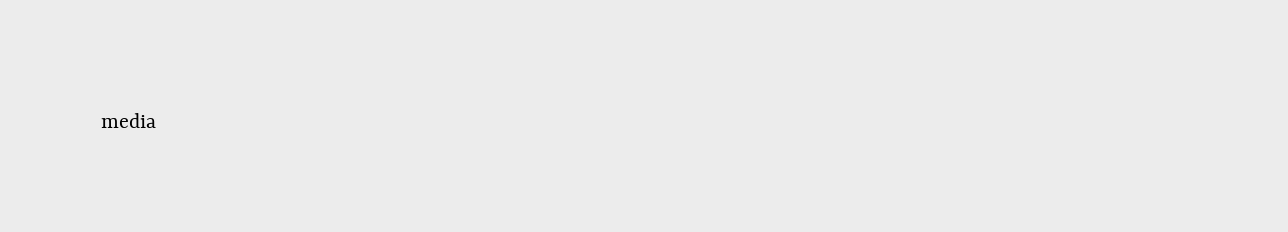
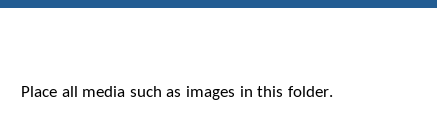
[101,113,156,128] media -> [21,86,333,100] Place all media such as images in this folder.

